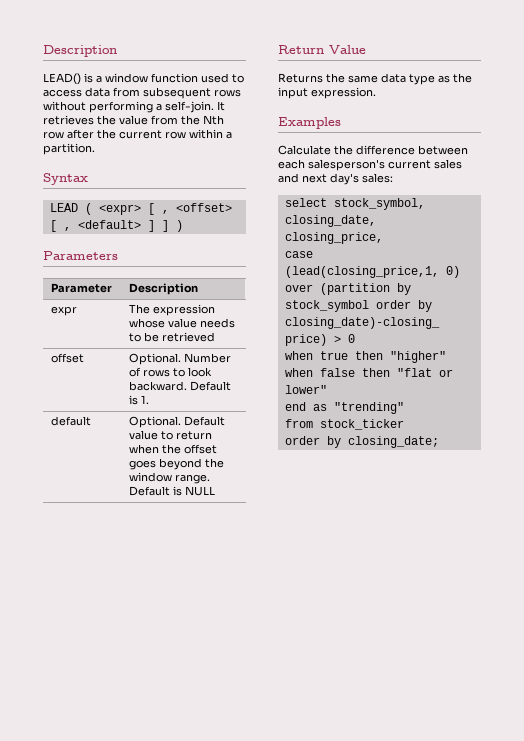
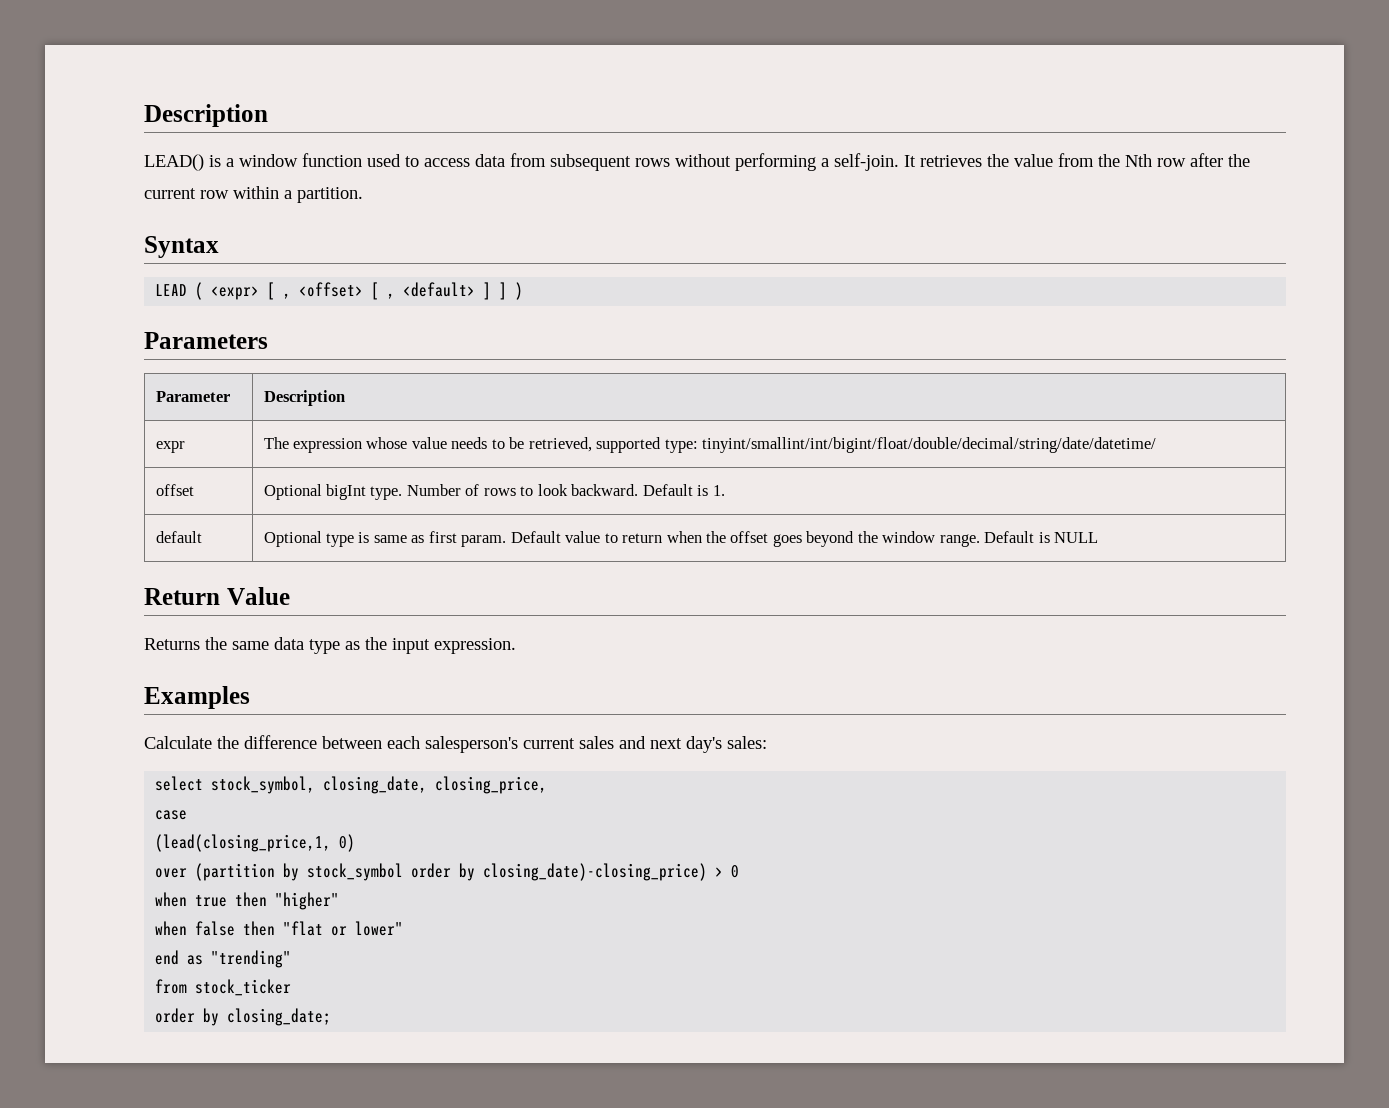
[162,332,216,342] [51,353,85,363] [129,353,182,365] retrieved // offset | Optional. -> [528,437,1157,453] [155,484,194,496] [263,484,403,500] retrieved, supported type: tinyint/smallint/int/bigint/float/double/decimal/string/date/datetime/ // offset | Optional bigInt type.
[129,416,182,428] Optional. -> [263,531,507,547] Optional type is same as first param.

